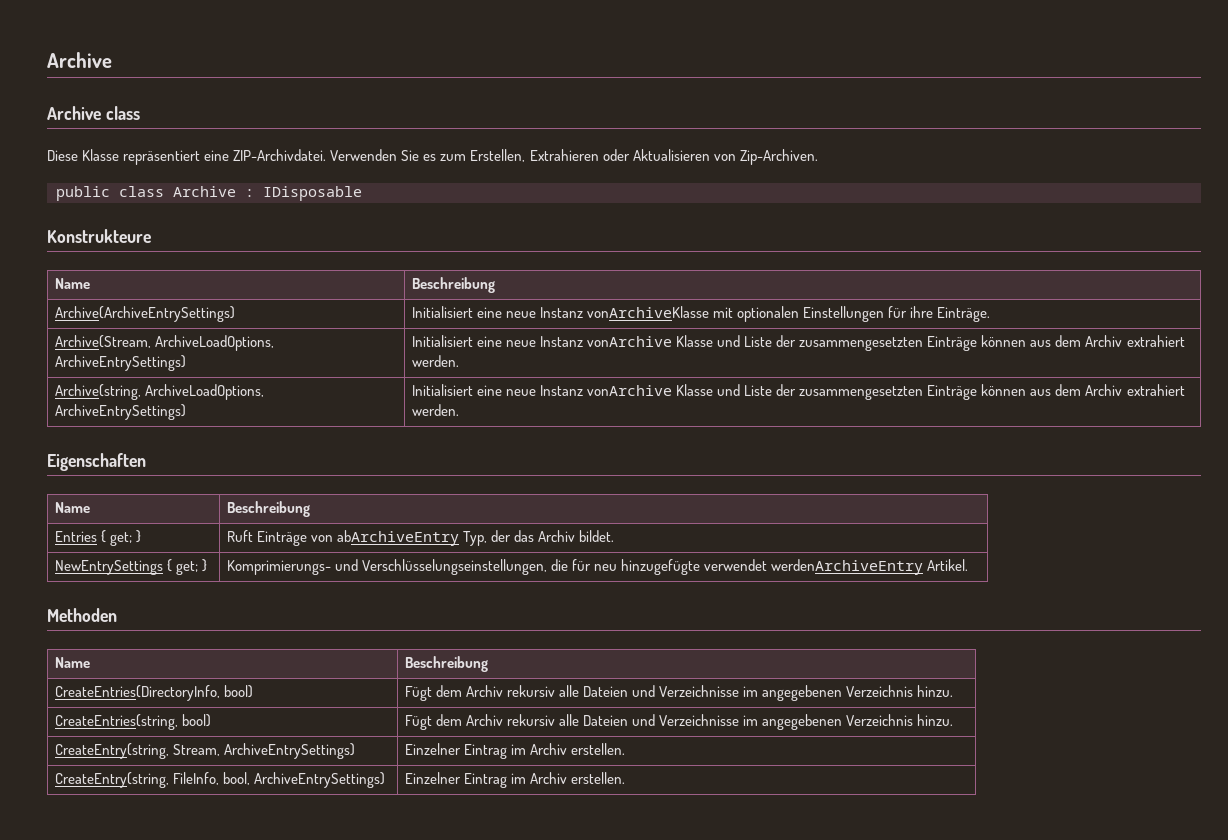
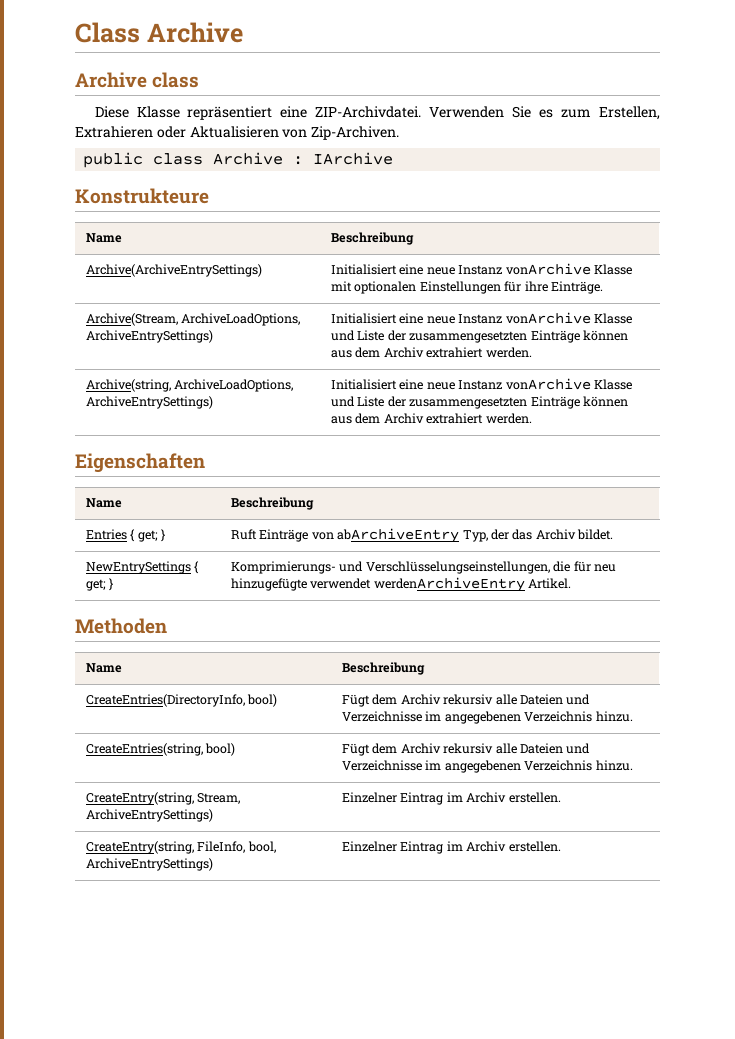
(47, 60) none -> [75,22,140,43] Class
[263,186,362,201] IDisposable -> [313,152,394,165] IArchive
[586,306,709,318] vonArchiveKlasse -> [505,263,632,275] vonArchive Klasse

